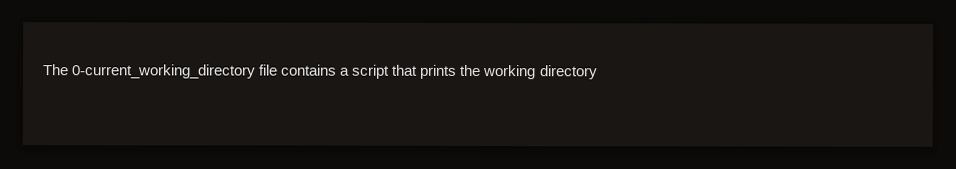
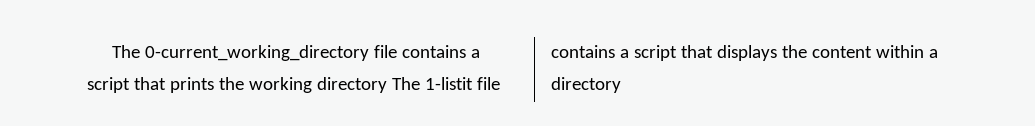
(598, 72) none -> [391,77,500,90] [551,45,938,61] [551,77,621,93] The 1-listit file contains a script that displays the content within a directory

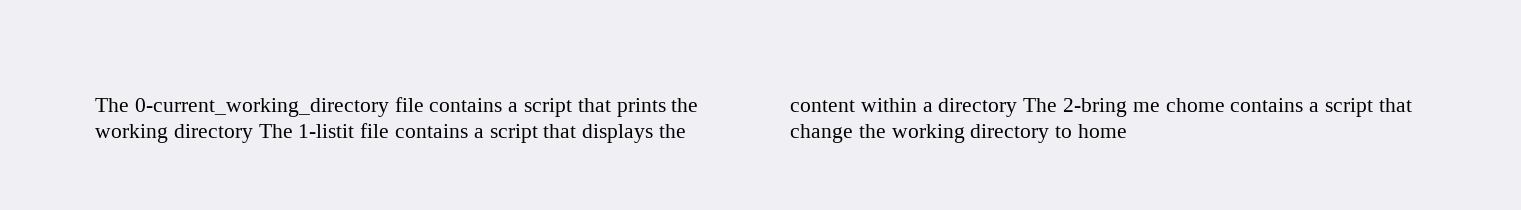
(621, 85) none -> [1023,98,1412,117] [790,124,1128,143] The 2-bring me chome contains a script that change the working directory to home

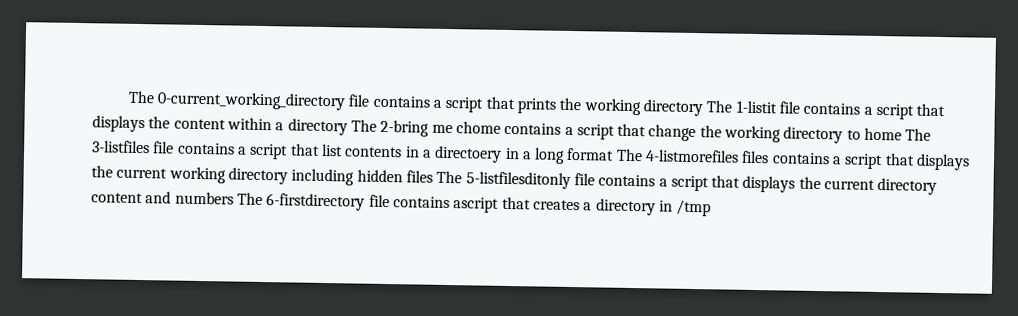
(1128, 131) none -> [905,128,932,141] [92,140,971,171] [91,165,938,195] [91,191,712,217] The 3-listfiles file contains a script that list contents in a directoery in a long format The 4-listmorefiles files contains a script that displays the current working directory including hidden files The 5-listfilesditonly file contains a script that displays the current directory content and numbers The 6-firstdirectory file contains ascript that creates a directory in /tmp

